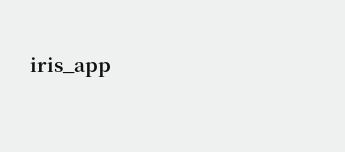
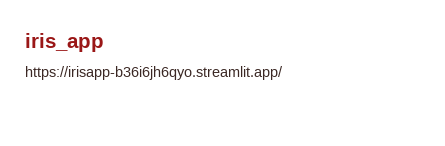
(111, 67) none -> [25,66,283,80] // https://irisapp-b36i6jh6qyo.streamlit.app/

